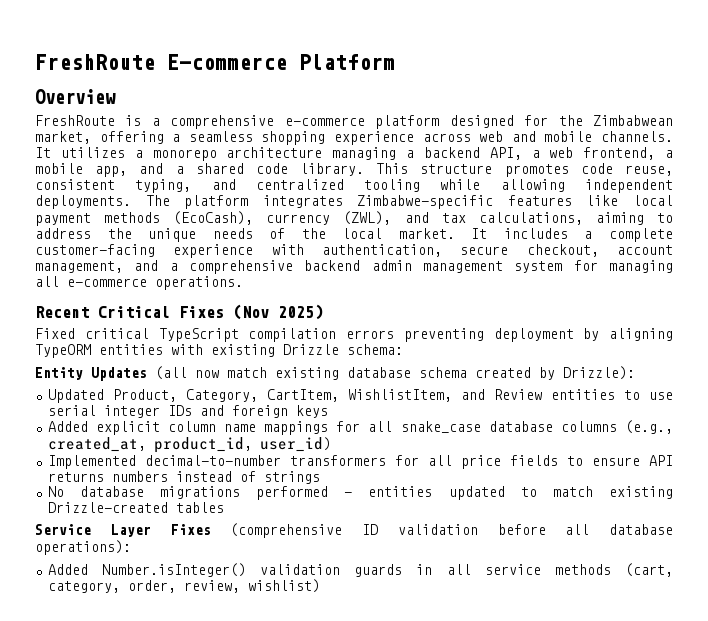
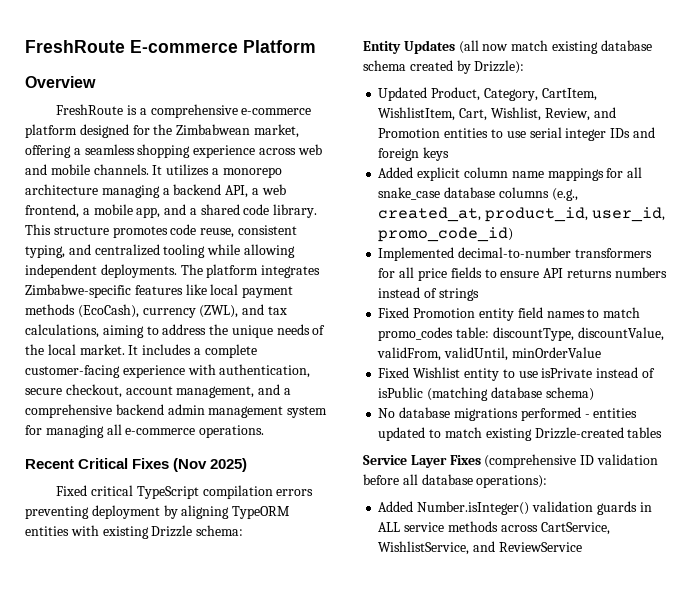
[460,389,542,400] and Review -> [459,107,616,121] [378,128,441,138] Cart, Wishlist, Review, and Promotion
[259,437,331,452] user_id) -> [591,207,665,222] [378,227,514,242] user_id, promo_code_id)
(320, 477) none -> [378,307,641,321] [378,327,664,341] [377,347,601,361] [378,367,655,381] [378,387,594,401] // Fixed Promotion entity field names to match promo_codes table: discountType, discountValue, validFrom, validUntil, minOrderValue // Fixed Wishlist entity to use isPrivate instead of isPublic (matching database schema)
[446,564,471,575] all -> [378,522,401,532] ALL
[625,563,673,577] [47,579,320,593] (cart, category, order, review, wishlist) -> [500,522,610,535] [378,541,582,555] across CartService, WishlistService, and ReviewService

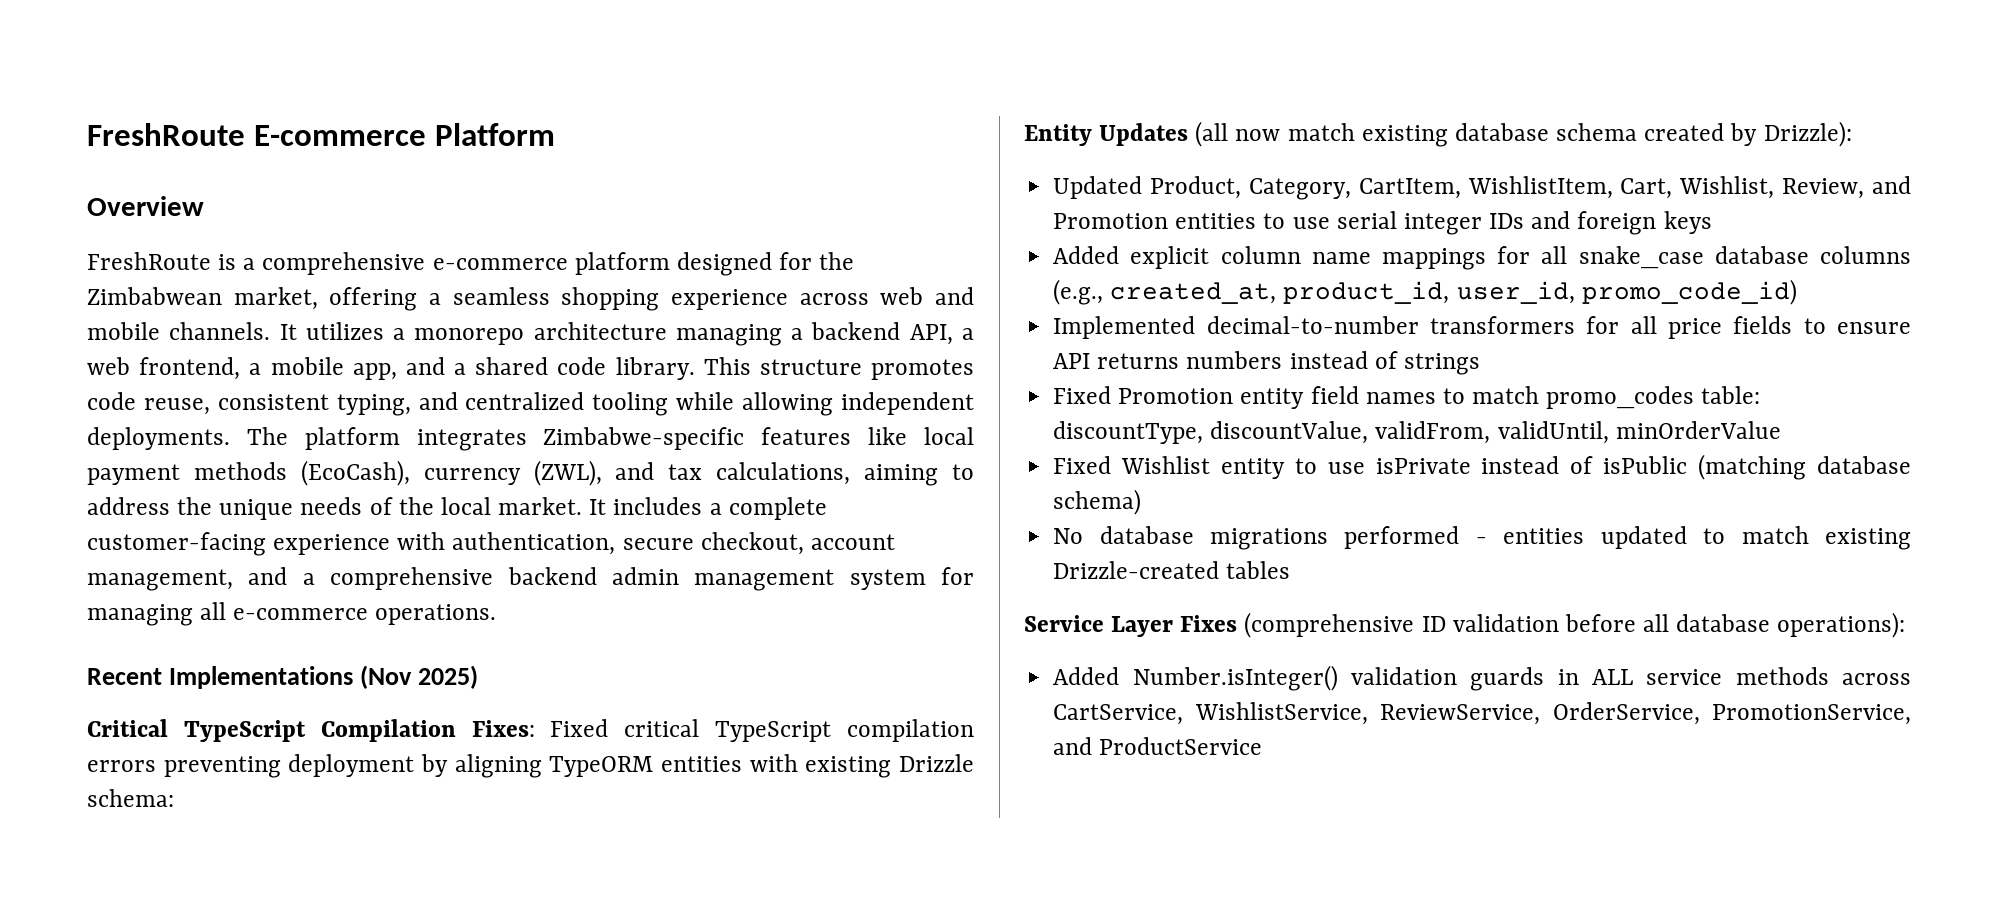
[78,458,170,469] Critical Fixes -> [169,666,354,689] Implementations
(248, 465) none -> [87,719,535,742] Critical TypeScript Compilation Fixes:
[473,541,582,552] and ReviewService -> [1380,702,1911,725] [1053,737,1263,755] ReviewService, OrderService, PromotionService, and ProductService

